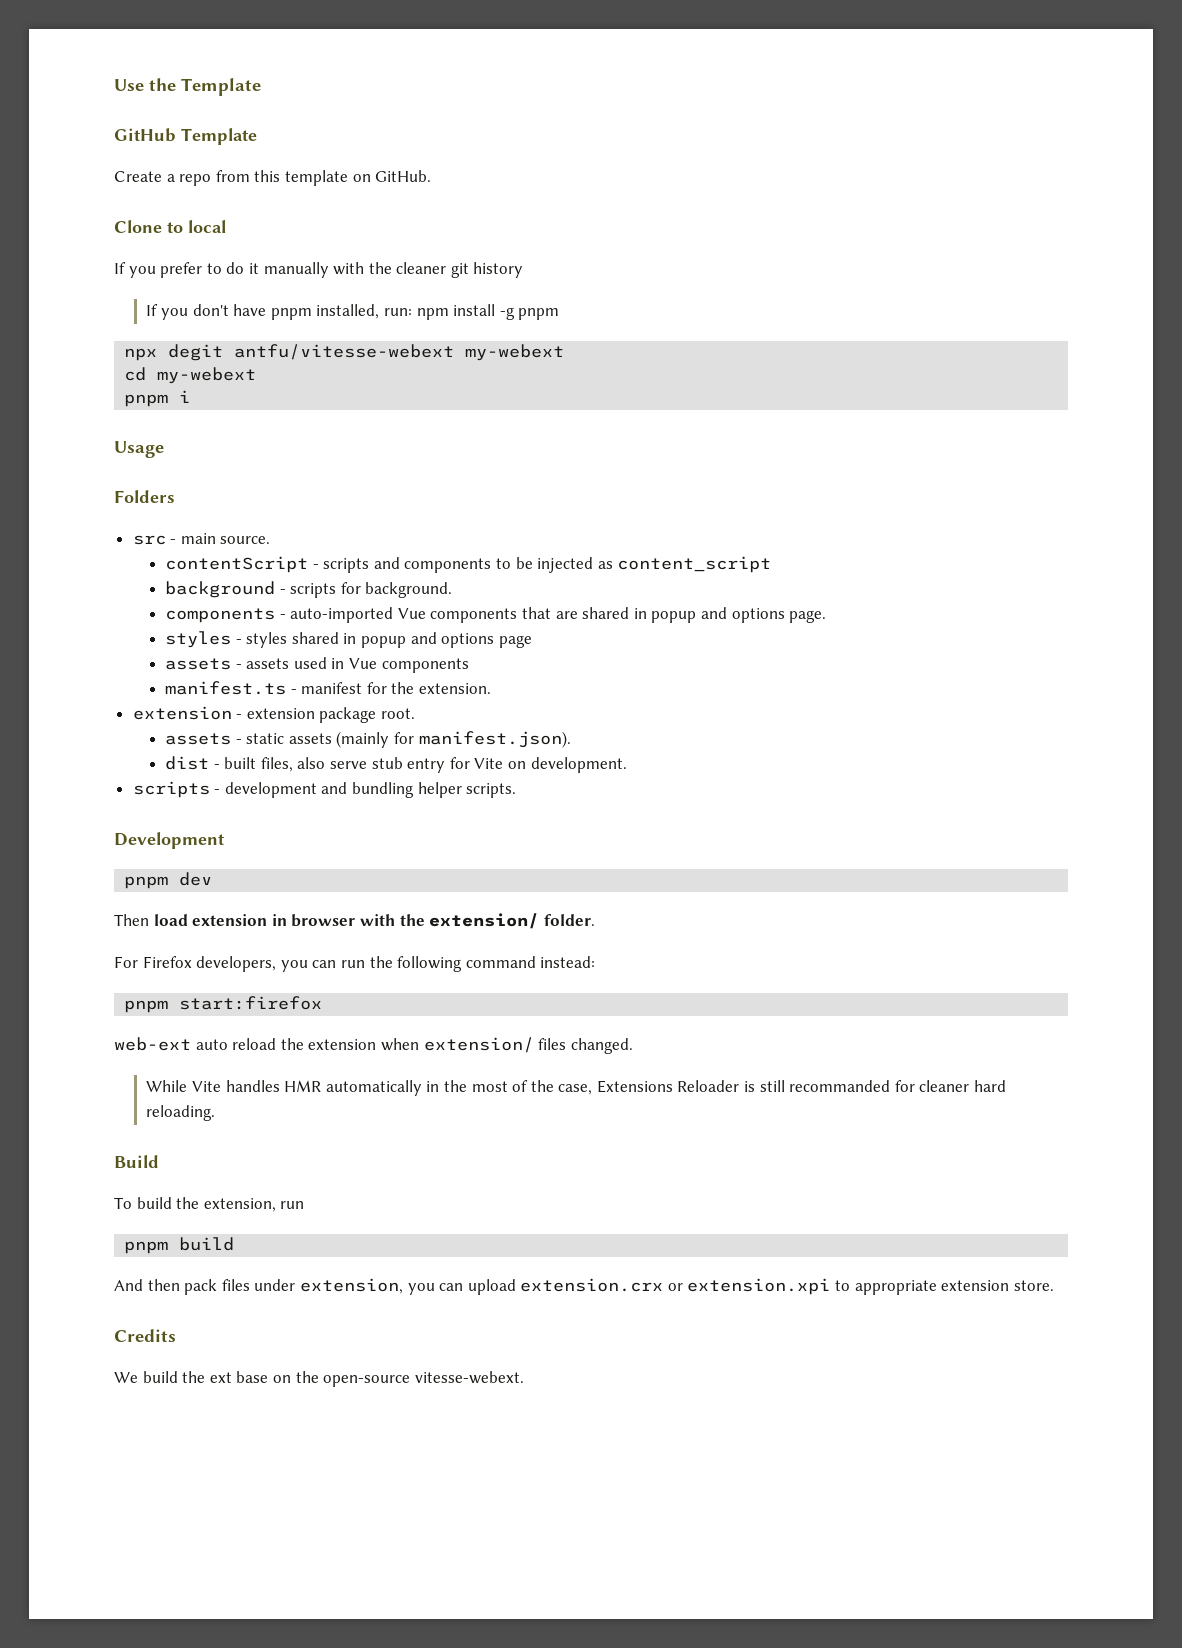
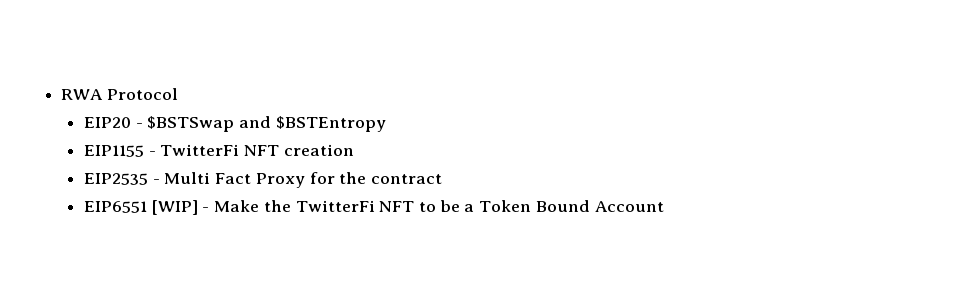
[114,78,261,96] [114,128,257,145] [114,170,432,186] [114,220,226,233] [114,262,524,278] [146,304,560,320] [124,344,565,361] [124,367,257,384] [124,390,191,407] [114,441,164,458] [114,490,175,503] [132,533,271,545] [165,556,772,573] [165,581,453,598] [165,607,827,623] [165,631,532,648] [165,657,469,673] [165,681,492,695] [132,706,416,723] [165,731,571,748] [165,756,627,773] [132,781,517,798] [114,832,225,849] [124,872,213,889] [114,913,595,929] [114,956,596,972] [124,996,323,1013] [114,1037,633,1054] [146,1080,1007,1096] [146,1105,216,1121] [114,1155,159,1168] [114,1197,305,1212] [124,1237,235,1254] [114,1278,1054,1295] [114,1329,176,1342] [114,1371,524,1387] Use the Template // GitHub Template // Create a repo from this template on GitHub. // Clone to local // If you prefer to do it manually with the cleaner git history // If you don't have pnpm installed, run: npm install -g pnpm // npx degit antfu/vitesse-webext my-webext // cd my-webext // pnpm i // Usage // Folders // src - main source. // contentScript - scripts and components to be injected as content_script // background - scripts for background. // components - auto-imported Vue components that are shared in popup and options page. // styles - styles shared in popup and options page // assets - assets used in Vue components // manifest.ts - manifest for the extension. // extension - extension package root. // assets - static assets (mainly for manifest.json). // dist - built files, also serve stub entry for Vite on development. // scripts - development and bundling helper scripts. // Development // pnpm dev // Then load extension in browser with the extension/ folder. // For Firefox developers, you can run the following command instead: // pnpm start:firefox // web-ext auto reload the extension when extension/ files changed. // While Vite handles HMR automatically in the most of the case, Extensions Reloader is still recommanded for cleaner hard reloading. // Build // To build the extension, run // pnpm build // And then pack files under extension, you can upload extension.crx or extension.xpi to appropriate extension store. // Credits // We build the ext base on the open-source vitesse-webext. -> [61,88,178,100] [83,116,386,132] [83,144,354,157] [83,172,443,188] [83,200,664,215] RWA Protocol // EIP20 - $BSTSwap and $BSTEntropy // EIP1155 - TwitterFi NFT creation // EIP2535 - Multi Fact Proxy for the contract // EIP6551 [WIP] - Make the TwitterFi NFT to be a Token Bound Account

